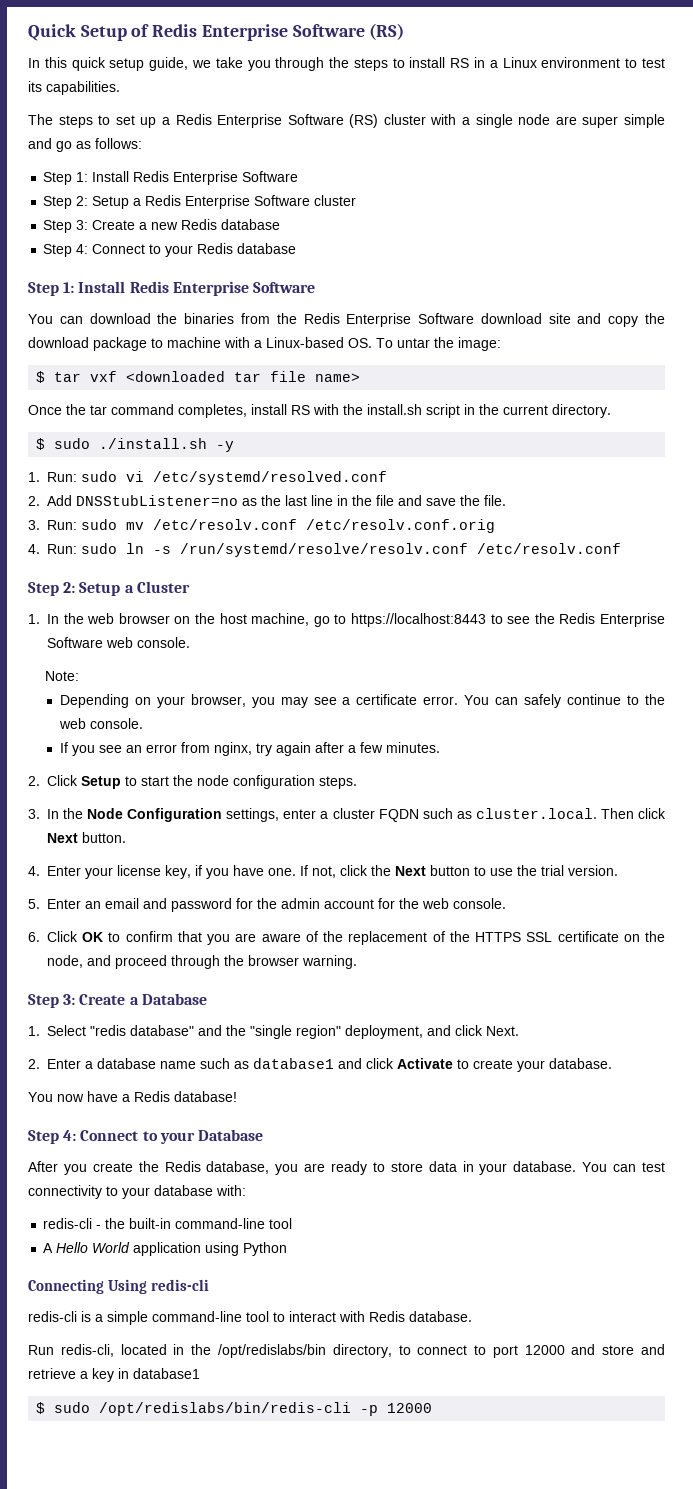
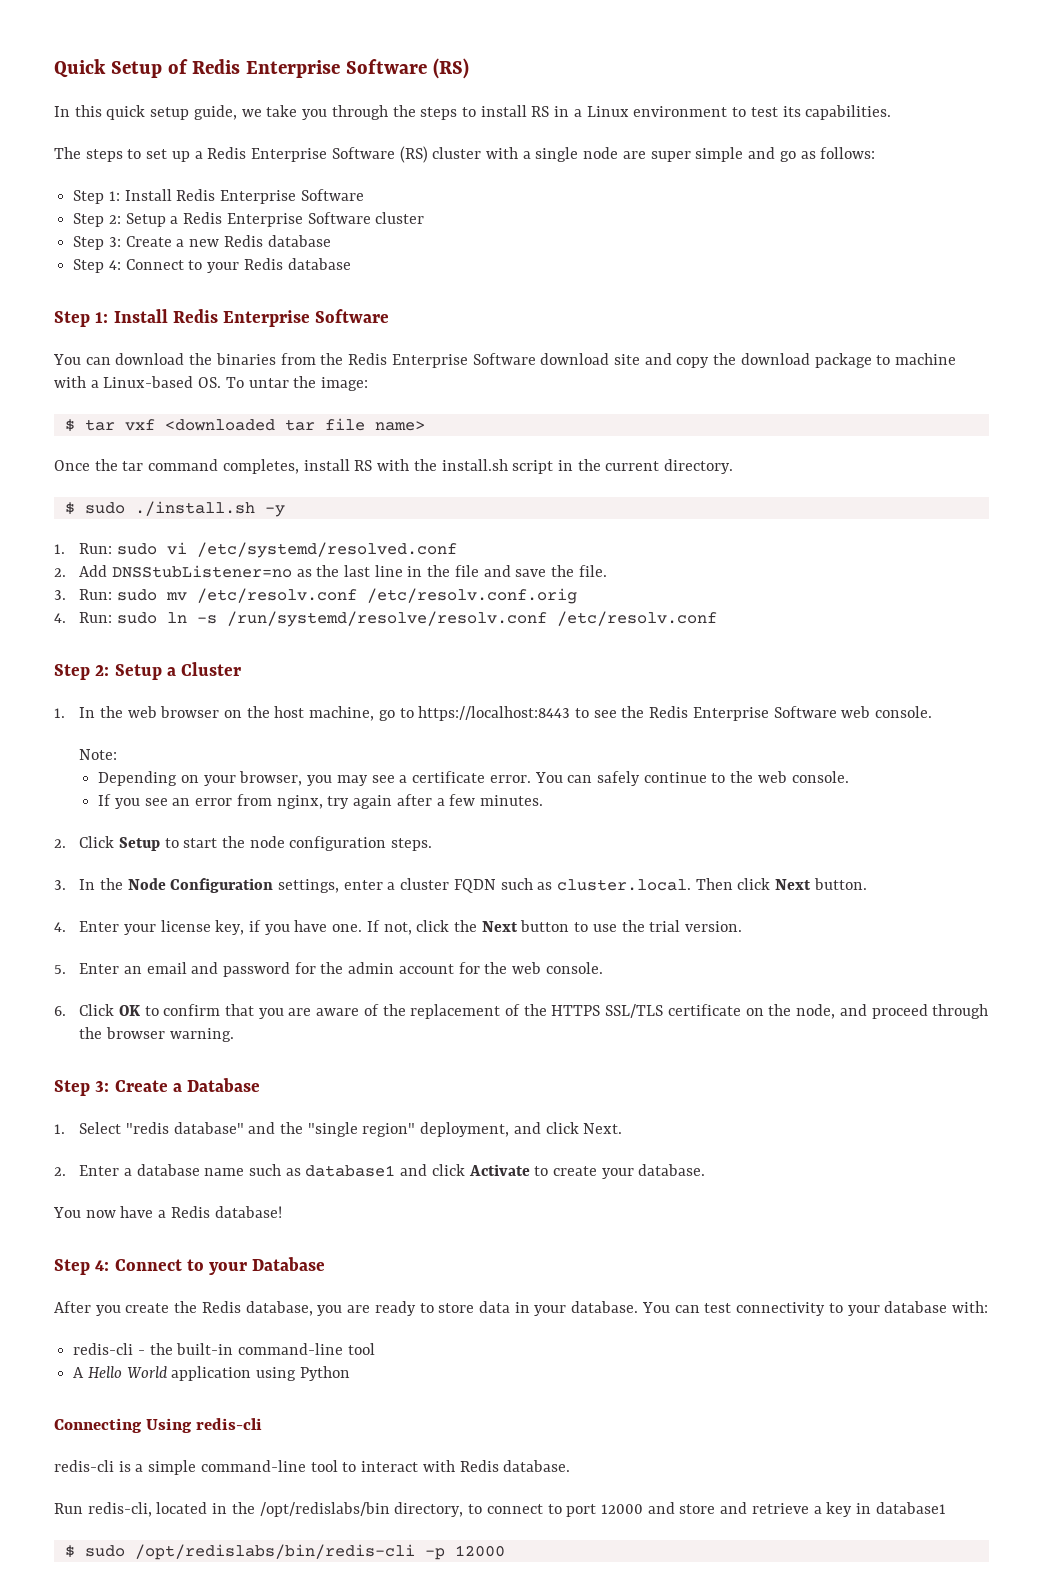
[526,932,553,942] SSL -> [605,1004,664,1018] SSL/TLS

